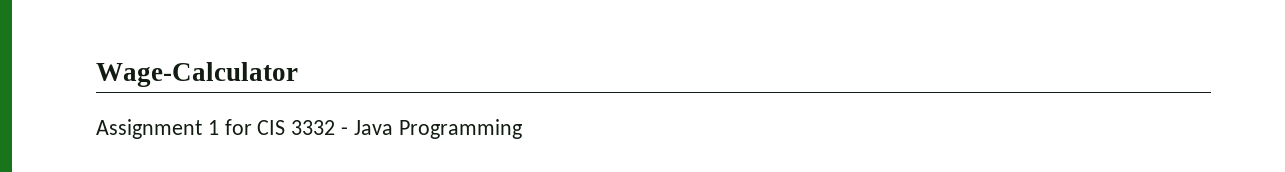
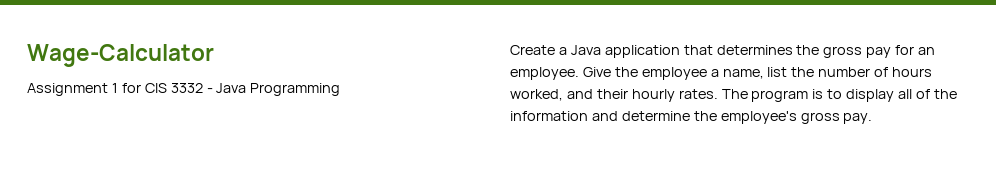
(522, 129) none -> [510,45,936,58] [510,67,933,80] [510,89,957,102] [510,111,873,124] // Create a Java application that determines the gross pay for an employee. Give the employee a name, list the number of hours worked, and their hourly rates. The program is to display all of the information and determine the employee's gross pay.

